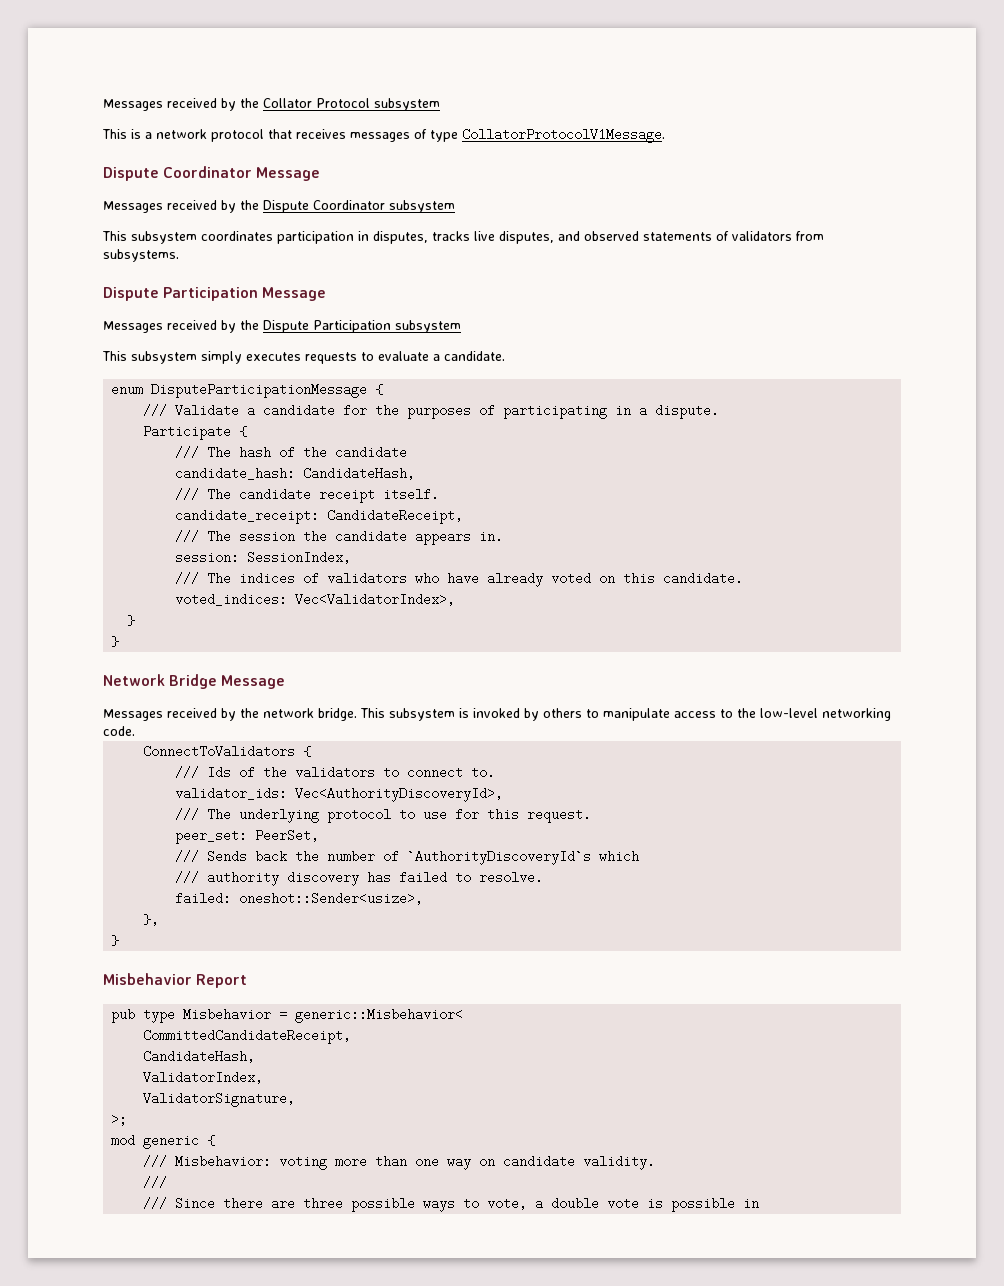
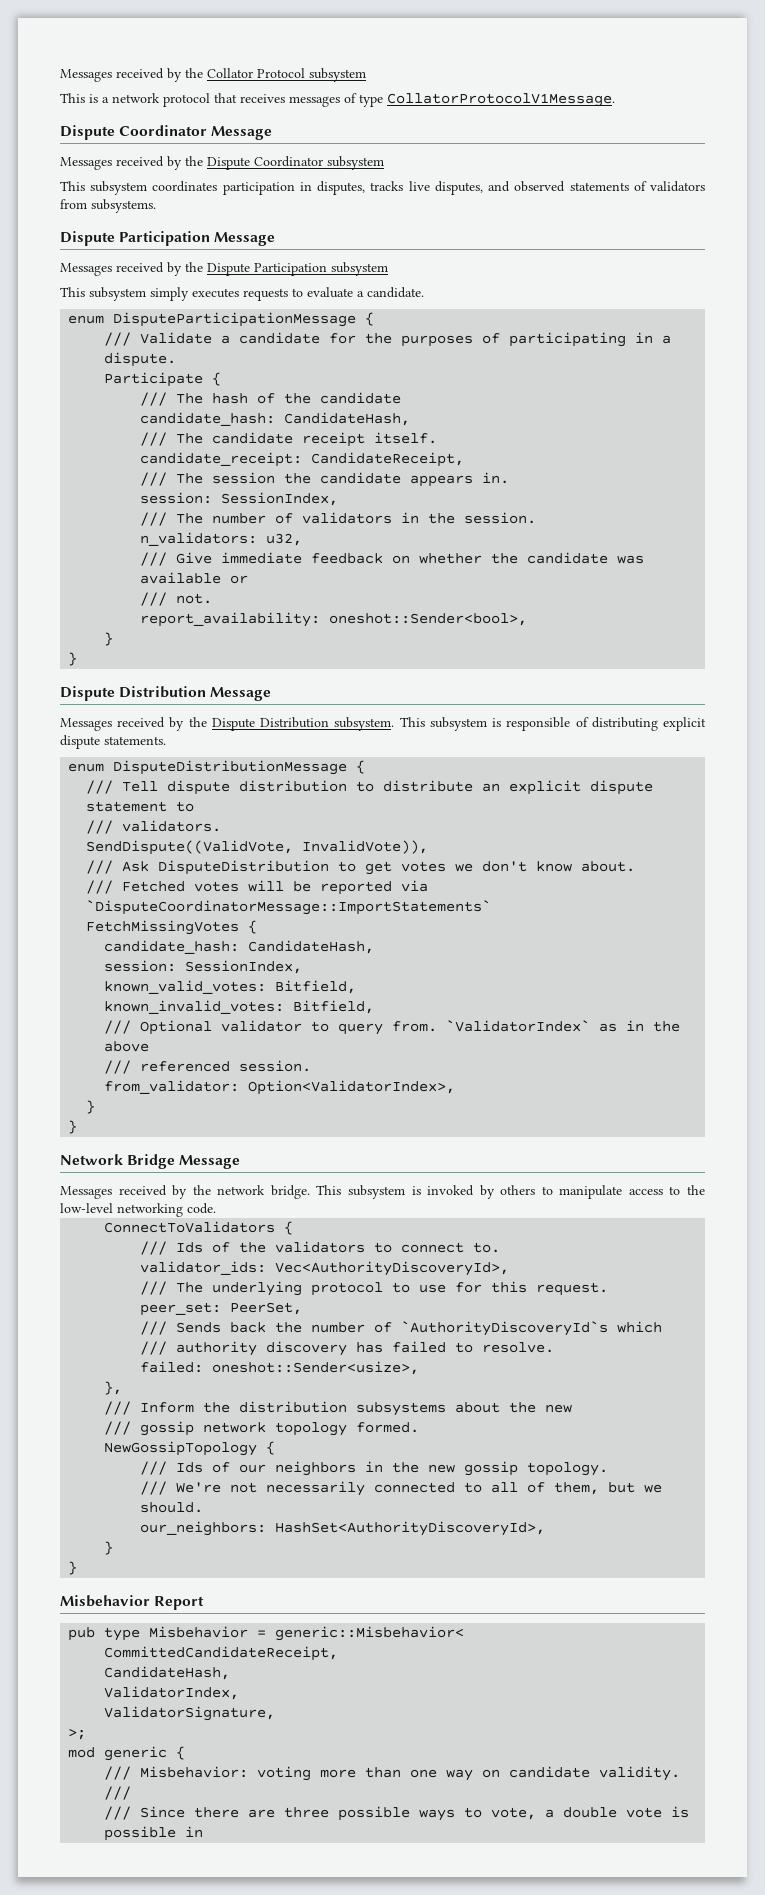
[239,572,744,587] [175,593,456,606] indices of validators who have already voted on this candidate. // voted_indices: Vec<ValidatorIndex>, -> [212,512,537,524] [140,532,303,546] [140,552,645,566] [140,572,249,584] [140,592,213,606] [140,612,528,627] [104,632,114,646] [68,652,78,666] [60,686,272,701] [60,717,707,731] [60,735,166,749] [68,760,366,775] [86,780,654,795] [86,801,195,812] [86,820,222,834] [86,840,429,855] [86,860,636,875] [86,880,429,895] [86,900,492,915] [86,920,258,935] [104,940,375,954] [104,960,303,974] [104,980,357,994] [104,1000,375,1014] [104,1020,681,1035] [104,1041,150,1052] [104,1060,312,1074] [104,1080,456,1095] number of validators in the session. // n_validators: u32, // /// Give immediate feedback on whether the candidate was available or // /// not. // report_availability: oneshot::Sender<bool>, // } // } // Dispute Distribution Message // Messages received by the Dispute Distribution subsystem. This subsystem is responsible of distributing explicit dispute statements. // enum DisputeDistributionMessage { // /// Tell dispute distribution to distribute an explicit dispute statement to // /// validators. // SendDispute((ValidVote, InvalidVote)), // /// Ask DisputeDistribution to get votes we don't know about. // /// Fetched votes will be reported via `DisputeCoordinatorMessage::ImportStatements` // FetchMissingVotes { // candidate_hash: CandidateHash, // session: SessionIndex, // known_valid_votes: Bitfield, // known_invalid_votes: Bitfield, // /// Optional validator to query from. `ValidatorIndex` as in the above // /// referenced session. // from_validator: Option<ValidatorIndex>,
(160, 919) none -> [104,1401,573,1416] [104,1421,420,1436] [104,1441,276,1456] [140,1461,609,1476] [140,1481,663,1496] [140,1502,204,1513] [140,1521,546,1536] [104,1541,114,1555] // /// Inform the distribution subsystems about the new // /// gossip network topology formed. // NewGossipTopology { // /// Ids of our neighbors in the new gossip topology. // /// We're not necessarily connected to all of them, but we should. // our_neighbors: HashSet<AuthorityDiscoveryId>, // }

